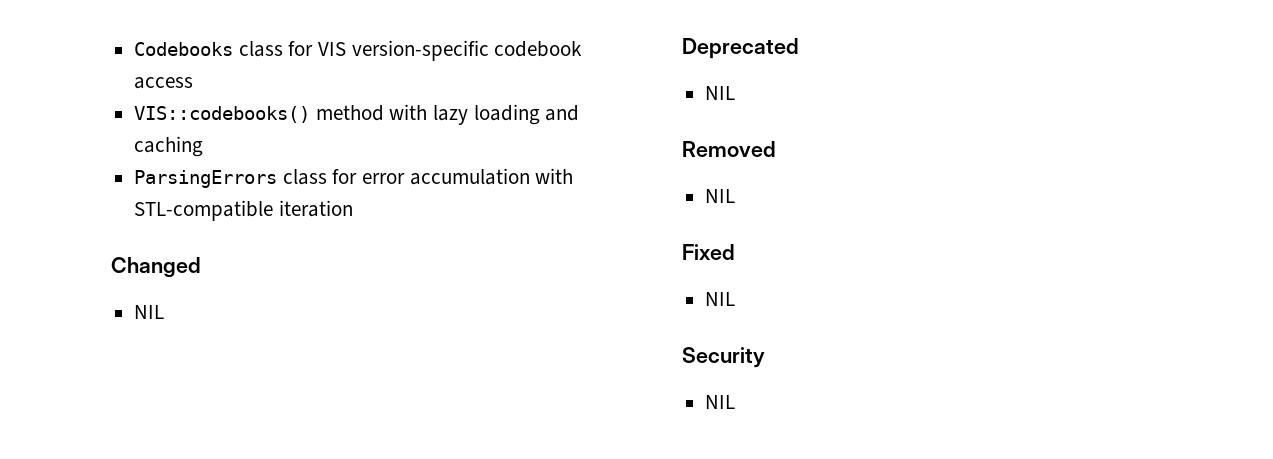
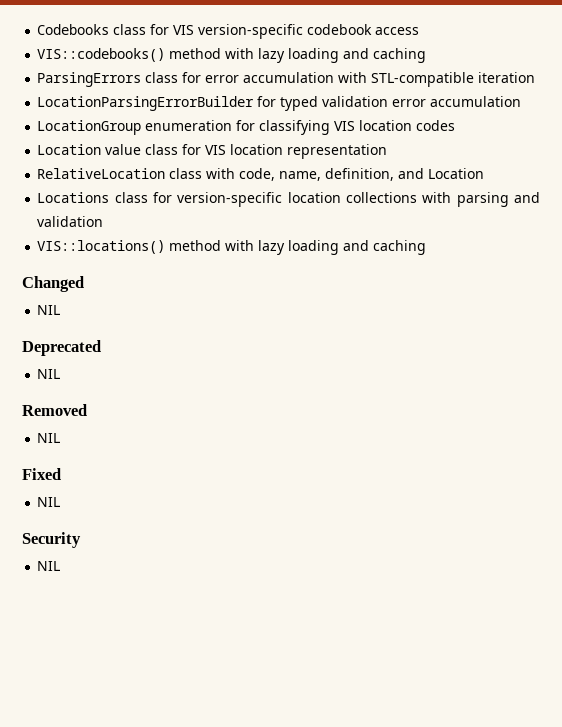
(353, 208) none -> [37,96,522,111] [37,120,456,135] [37,144,388,159] [37,168,485,181] [37,192,540,207] [37,216,104,227] [37,240,427,255] // LocationParsingErrorBuilder for typed validation error accumulation // LocationGroup enumeration for classifying VIS location codes // Location value class for VIS location representation // RelativeLocation class with code, name, definition, and Location // Locations class for version-specific location collections with parsing and validation // VIS::locations() method with lazy loading and caching

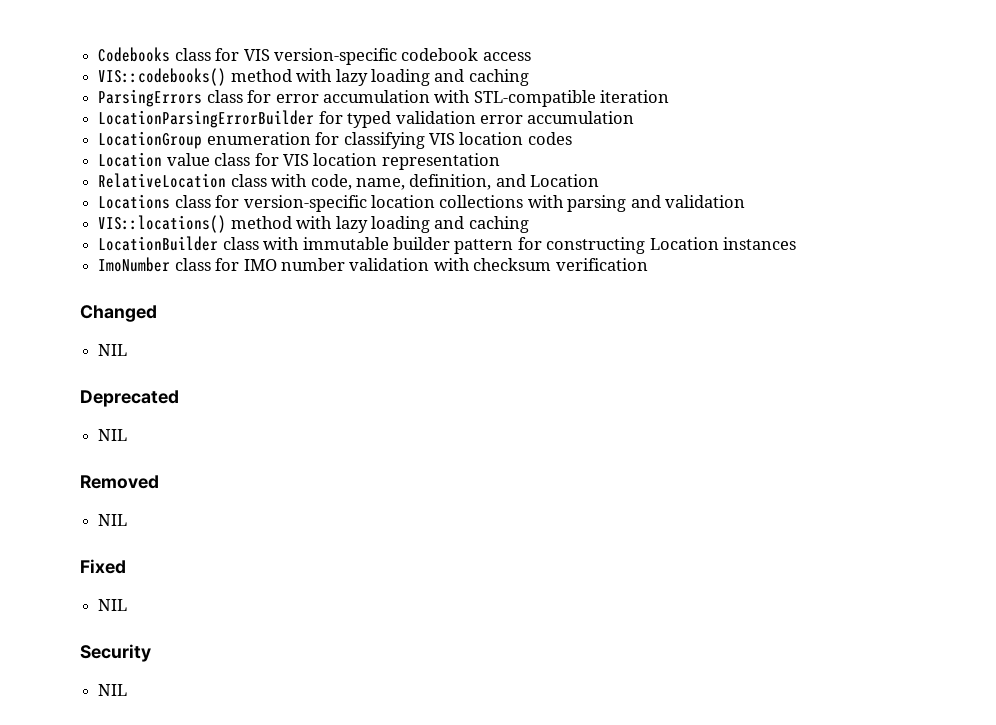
(427, 247) none -> [98,236,797,254] [98,257,648,272] // LocationBuilder class with immutable builder pattern for constructing Location instances // ImoNumber class for IMO number validation with checksum verification

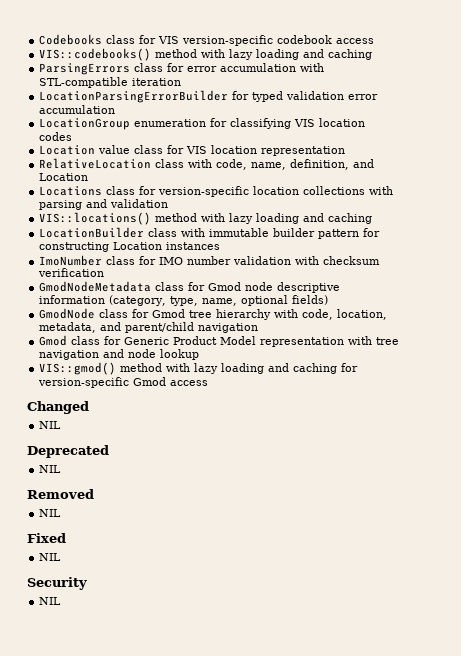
(648, 264) none -> [39,281,341,293] [39,295,329,306] [39,308,388,320] [39,322,259,333] [39,335,400,347] [39,349,200,360] [39,362,359,375] [38,377,209,388] // GmodNodeMetadata class for Gmod node descriptive information (category, type, name, optional fields) // GmodNode class for Gmod tree hierarchy with code, location, metadata, and parent/child navigation // Gmod class for Generic Product Model representation with tree navigation and node lookup // VIS::gmod() method with lazy loading and caching for version-specific Gmod access

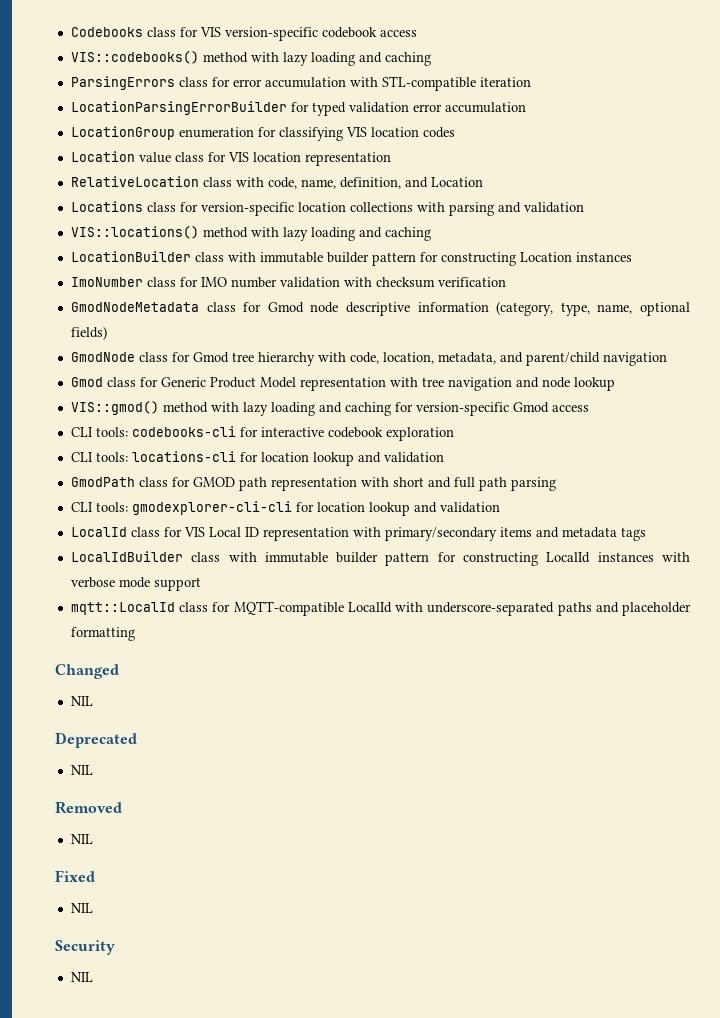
(209, 383) none -> [70,426,454,441] [70,451,444,466] [70,477,556,491] [70,501,500,516] [70,527,646,541] [70,551,690,566] [70,577,201,591] [70,601,691,616] [70,627,135,641] // CLI tools: codebooks-cli for interactive codebook exploration // CLI tools: locations-cli for location lookup and validation // GmodPath class for GMOD path representation with short and full path parsing // CLI tools: gmodexplorer-cli-cli for location lookup and validation // LocalId class for VIS Local ID representation with primary/secondary items and metadata tags // LocalIdBuilder class with immutable builder pattern for constructing LocalId instances with verbose mode support // mqtt::LocalId class for MQTT-compatible LocalId with underscore-separated paths and placeholder formatting

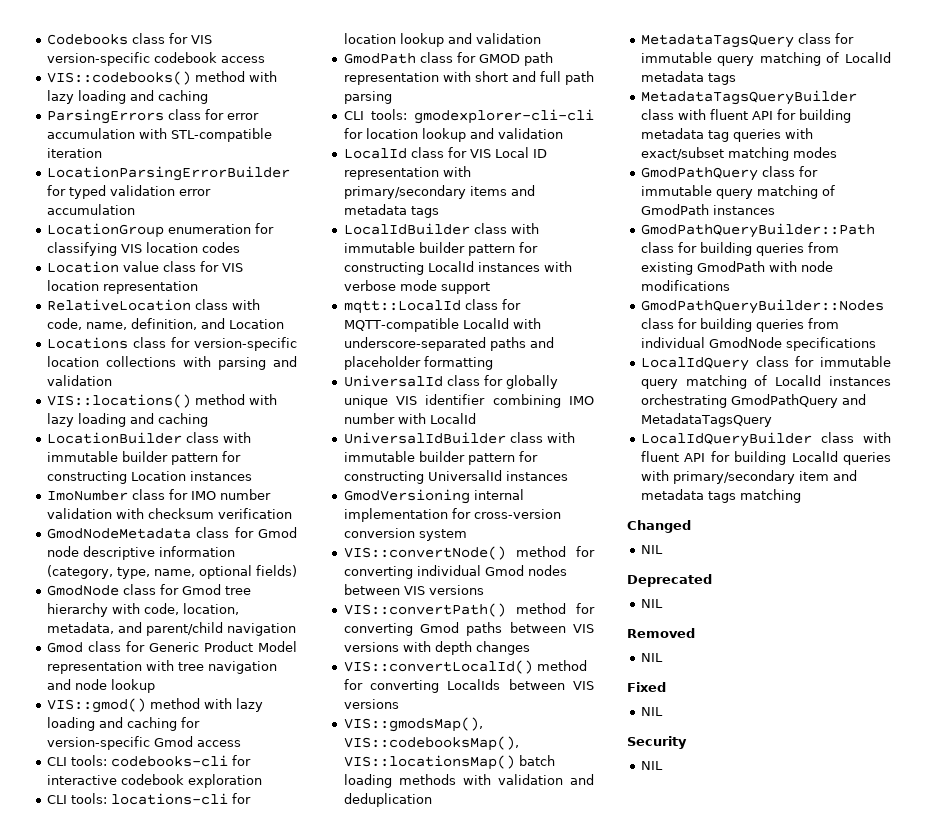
(135, 634) none -> [343,375,558,389] [343,394,594,408] [343,413,476,424] [343,432,575,444] [343,451,538,465] [343,470,568,484] [343,489,524,504] [343,508,561,522] [343,528,467,541] [343,546,595,560] [343,565,567,579] [343,584,484,595] [343,603,595,617] [343,622,594,636] [343,641,530,655] [343,660,587,674] [343,679,594,693] [343,699,399,709] [343,717,483,732] [343,736,519,751] [343,755,555,770] [343,774,594,788] [343,793,432,807] [640,33,854,48] [640,52,891,66] [640,71,736,85] [640,90,857,105] [640,109,851,123] [640,128,813,142] [640,147,837,161] [640,166,818,181] [640,185,835,199] [640,204,775,215] [640,223,875,238] [640,242,839,256] [640,261,833,275] [640,280,730,291] [640,299,884,314] [640,318,839,332] [640,337,876,351] [640,356,891,371] [640,375,891,389] [640,394,866,408] [640,413,772,427] [640,432,891,447] [640,451,891,465] [640,470,857,484] [640,489,801,503] // UniversalId class for globally unique VIS identifier combining IMO number with LocalId // UniversalIdBuilder class with immutable builder pattern for constructing UniversalId instances // GmodVersioning internal implementation for cross-version conversion system // VIS::convertNode() method for converting individual Gmod nodes between VIS versions // VIS::convertPath() method for converting Gmod paths between VIS versions with depth changes // VIS::convertLocalId() method for converting LocalIds between VIS versions // VIS::gmodsMap(), VIS::codebooksMap(), VIS::locationsMap() batch loading methods with validation and deduplication // MetadataTagsQuery class for immutable query matching of LocalId metadata tags // MetadataTagsQueryBuilder class with fluent API for building metadata tag queries with exact/subset matching modes // GmodPathQuery class for immutable query matching of GmodPath instances // GmodPathQueryBuilder::Path class for building queries from existing GmodPath with node modifications // GmodPathQueryBuilder::Nodes class for building queries from individual GmodNode specifications // LocalIdQuery class for immutable query matching of LocalId instances orchestrating GmodPathQuery and MetadataTagsQuery // LocalIdQueryBuilder class with fluent API for building LocalId queries with primary/secondary item and metadata tags matching

